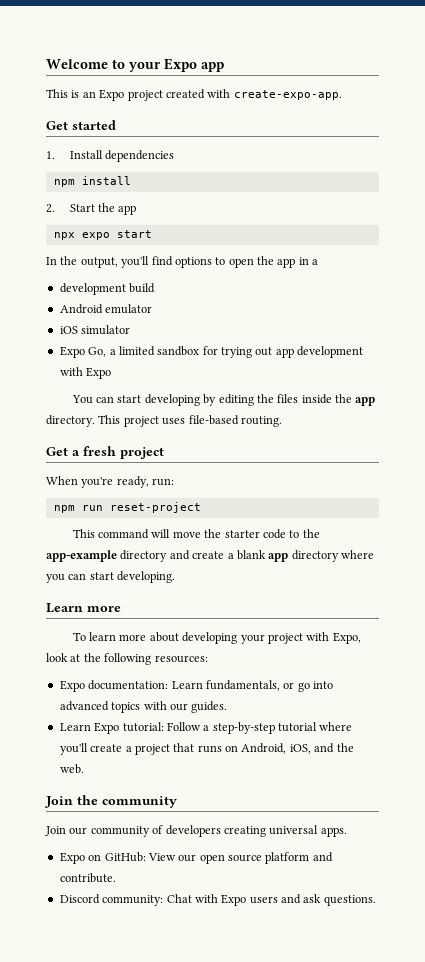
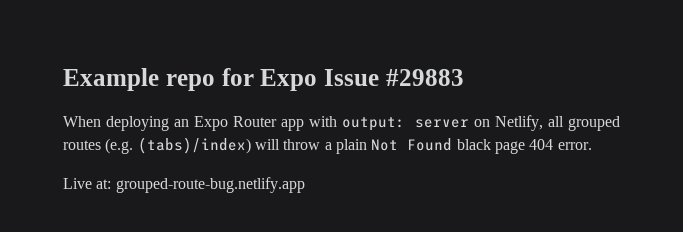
[46,58,224,72] [46,89,342,101] [46,120,116,130] [46,150,174,162] [53,176,131,187] [46,203,137,215] [53,230,152,240] [46,256,319,268] [59,283,156,295] [59,304,153,314] [59,325,131,335] [59,346,364,358] [59,367,112,379] [71,394,376,406] [46,415,282,427] [46,446,164,459] [46,476,175,488] [53,502,201,513] [72,529,320,539] [46,550,374,562] [46,571,176,583] [46,603,121,613] [72,632,361,644] [46,653,208,665] [59,680,333,692] [59,701,228,713] [59,722,353,734] [59,743,354,755] [59,764,84,774] [45,795,177,808] [45,825,347,837] [59,852,333,864] [59,873,116,883] [59,894,376,906] Welcome to your Expo app // This is an Expo project created with create-expo-app. // Get started // 1. Install dependencies // npm install // 2. Start the app // npx expo start // In the output, you'll find options to open the app in a // development build // Android emulator // iOS simulator // Expo Go, a limited sandbox for trying out app development with Expo // You can start developing by editing the files inside the app directory. This project uses file-based routing. // Get a fresh project // When you're ready, run: // npm run reset-project // This command will move the starter code to the app-example directory and create a blank app directory where you can start developing. // Learn more // To learn more about developing your project with Expo, look at the following resources: // Expo documentation: Learn fundamentals, or go into advanced topics with our guides. // Learn Expo tutorial: Follow a step-by-step tutorial where you'll create a project that runs on Android, iOS, and the web. // Join the community // Join our community of developers creating universal apps. // Expo on GitHub: View our open source platform and contribute. // Discord community: Chat with Expo users and ask questions. -> [63,68,464,91] [63,115,621,131] [63,137,592,154] [63,177,305,193] Example repo for Expo Issue #29883 // When deploying an Expo Router app with output: server on Netlify, all grouped routes (e.g. (tabs)/index) will throw a plain Not Found black page 404 error. // Live at: grouped-route-bug.netlify.app

